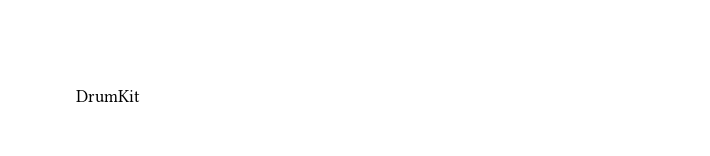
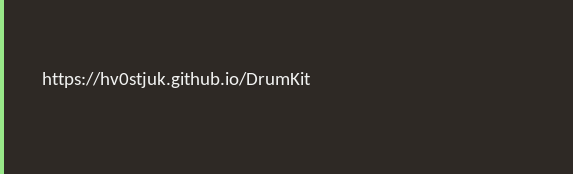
[76,90,140,103] DrumKit -> [42,72,311,88] https://hv0stjuk.github.io/DrumKit

